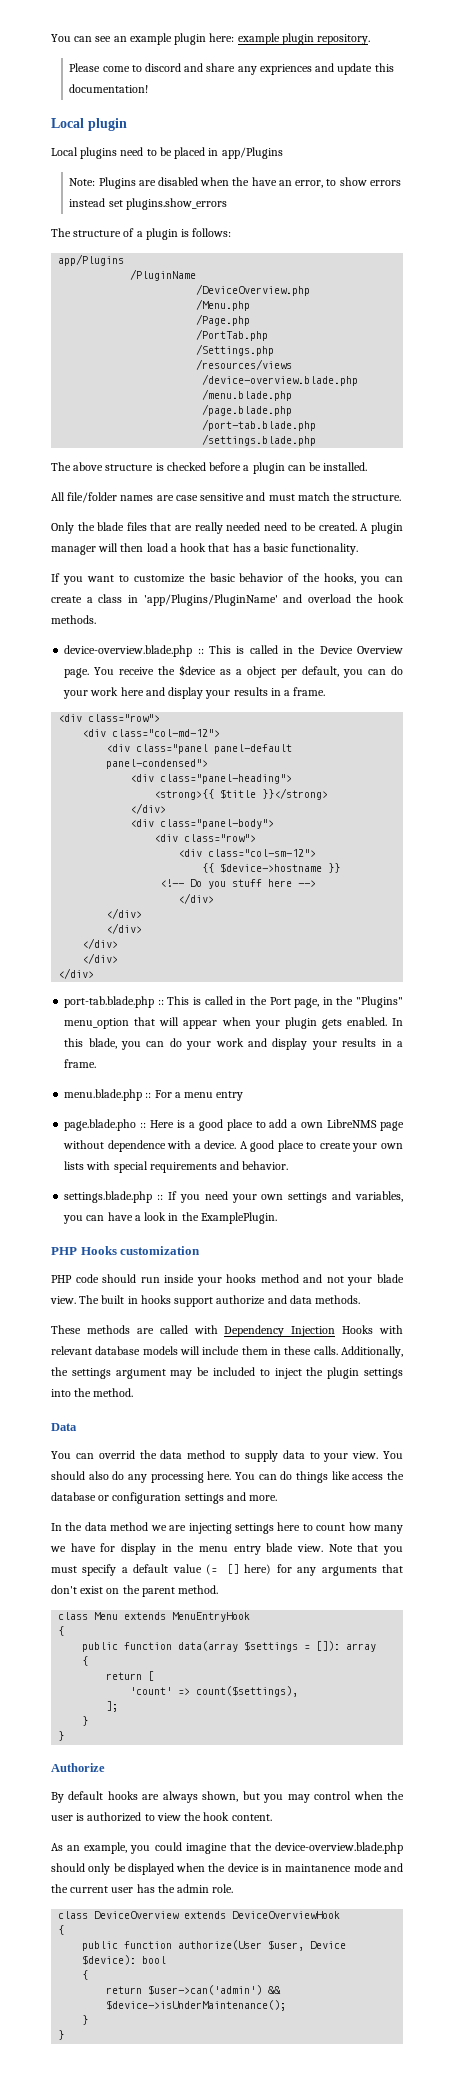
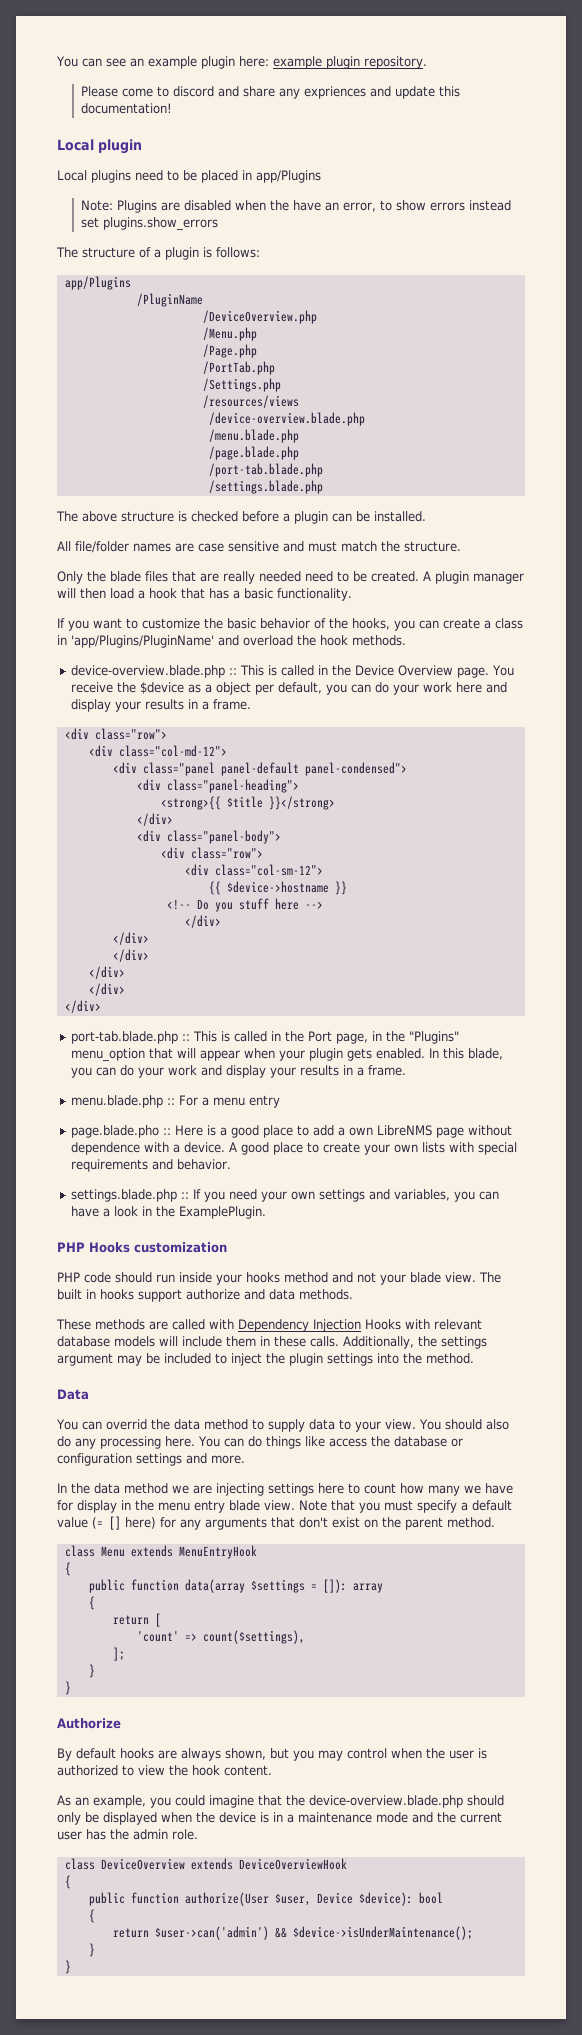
[285,1864,352,1872] maintanence -> [287,1812,372,1823] a maintenance

